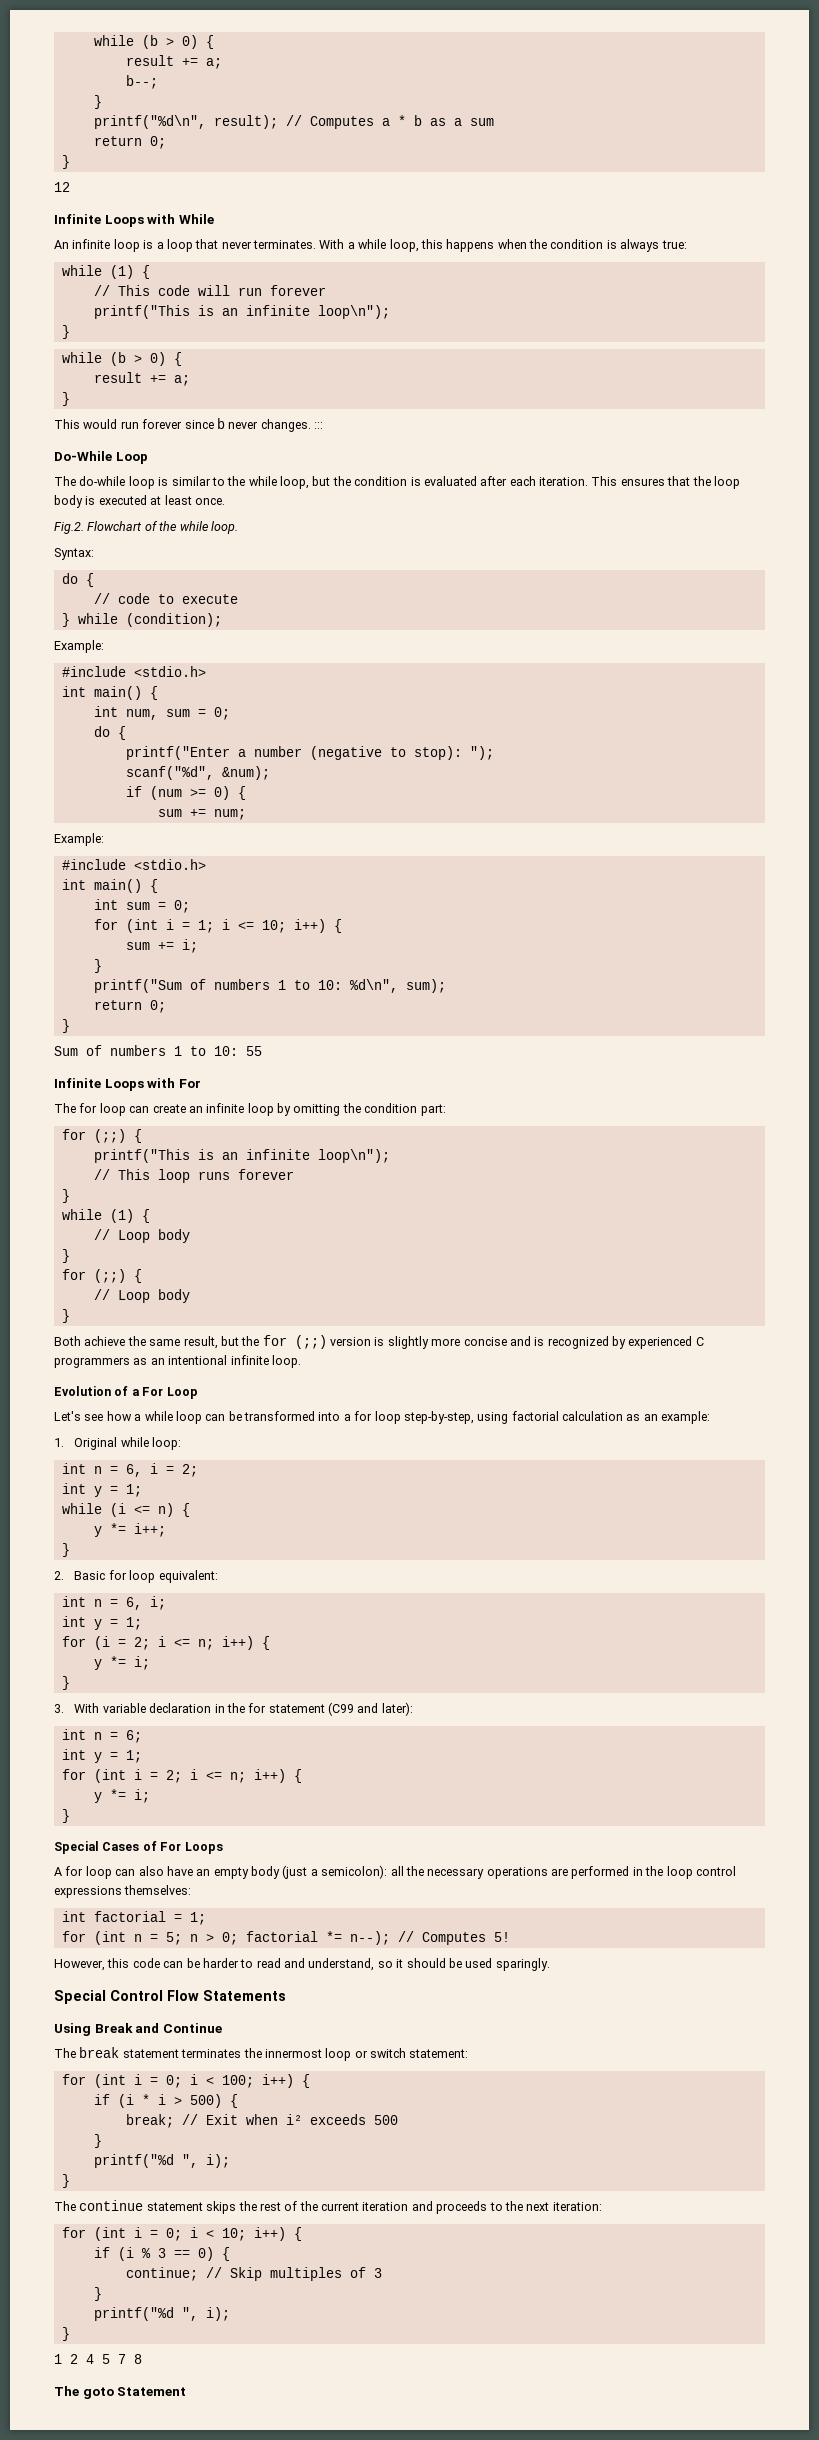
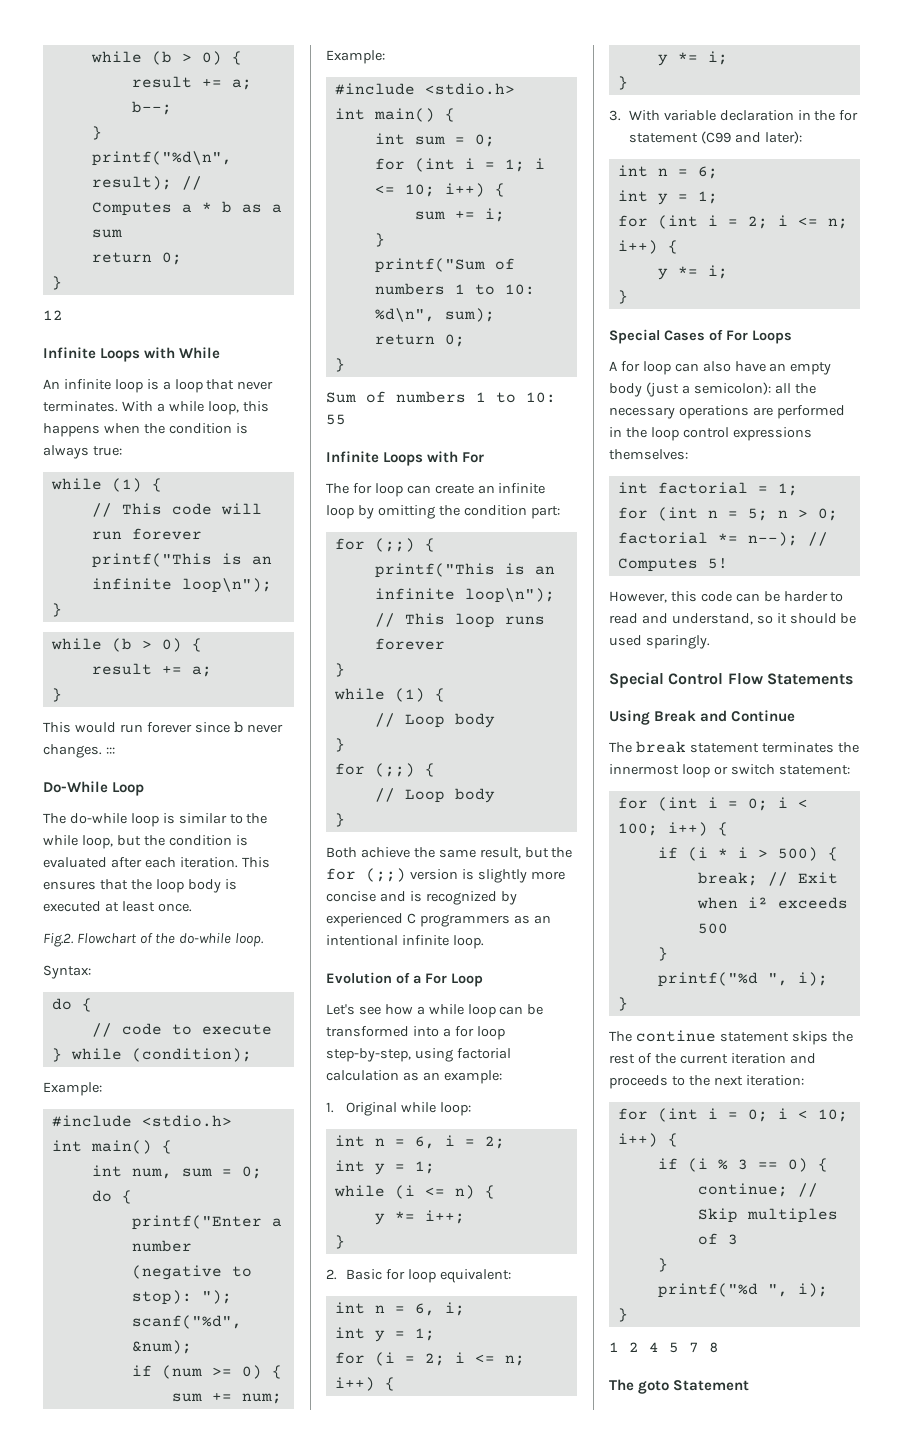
[179,521,209,531] while -> [178,933,231,944] do-while

